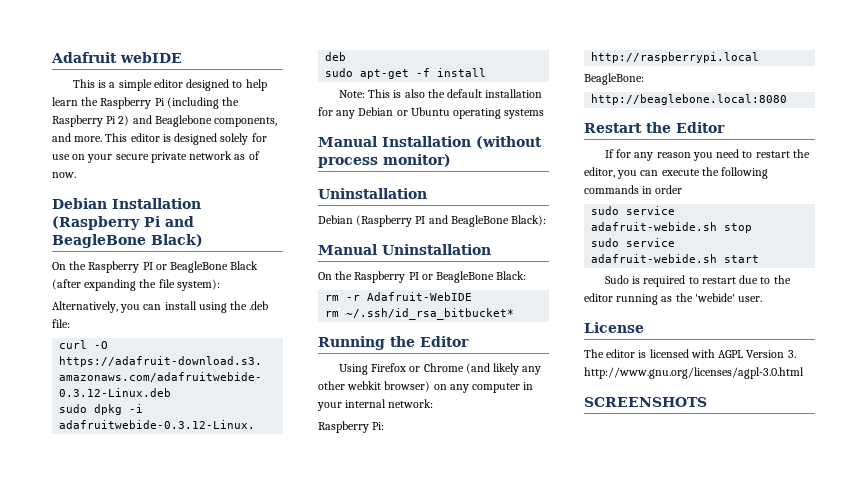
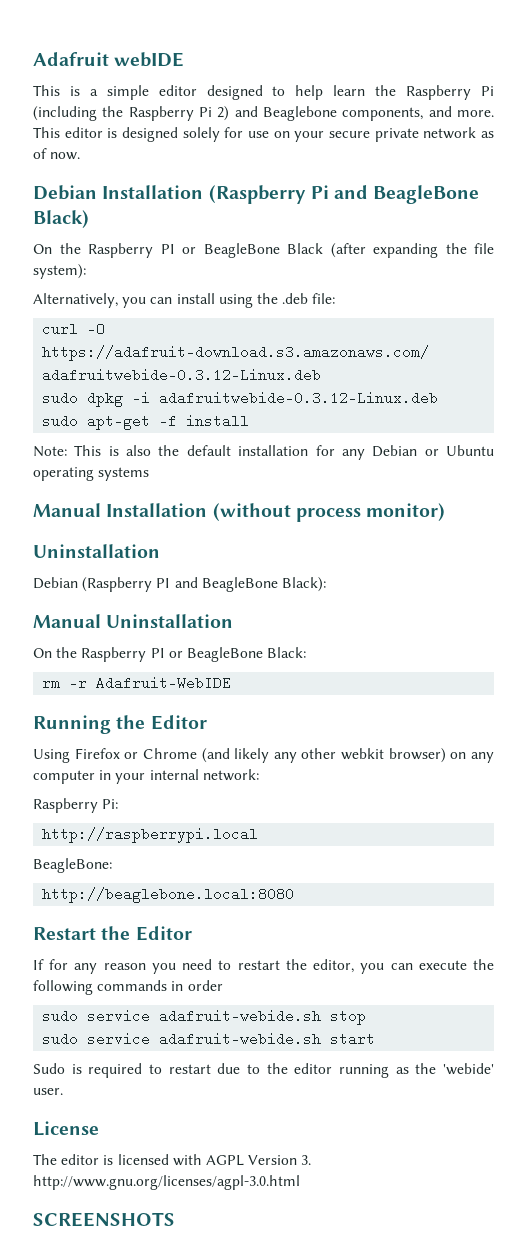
[325,308,515,320] // rm ~/.ssh/id_rsa_bitbucket* -> (232, 683) none

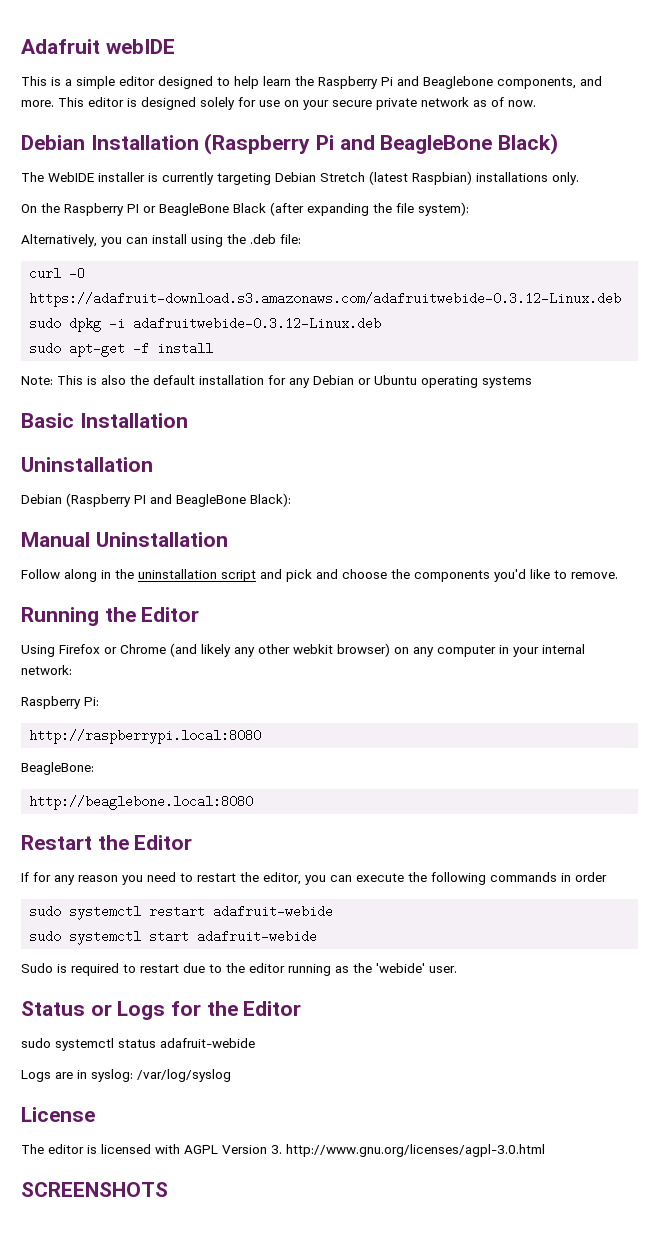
[33,106,230,121] (including the Raspberry Pi 2) -> (393, 81) none
(89, 219) none -> [21,171,579,185] // The WebIDE installer is currently targeting Debian Stretch (latest Raspbian) installations only.
[33,503,446,522] Manual Installation (without process monitor) -> [21,413,188,428] Basic Installation
[33,647,307,662] [42,676,232,690] On the Raspberry PI or BeagleBone Black: // rm -r Adafruit-WebIDE -> [21,569,618,582] Follow along in the uninstallation script and pick and choose the components you'd like to remove.
[42,827,259,843] http://raspberrypi.local -> [29,729,262,744] http://raspberrypi.local:8080
[87,1009,367,1025] [42,1032,322,1046] service adafruit-webide.sh stop // sudo service adafruit-webide.sh -> [69,905,334,920] [29,930,142,945] systemctl restart adafruit-webide // sudo systemctl
(376, 1039) none -> [197,930,318,943] adafruit-webide
(63, 1091) none -> [21,1001,302,1020] [21,1038,255,1051] [21,1069,231,1082] // Status or Logs for the Editor // sudo systemctl status adafruit-webide // Logs are in syslog: /var/log/syslog

